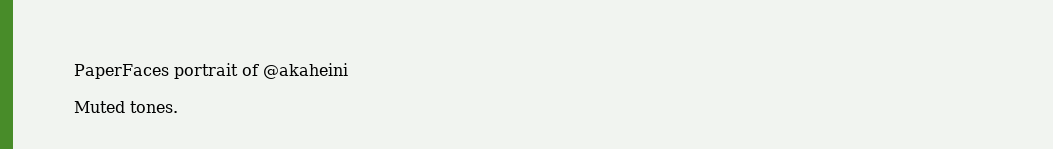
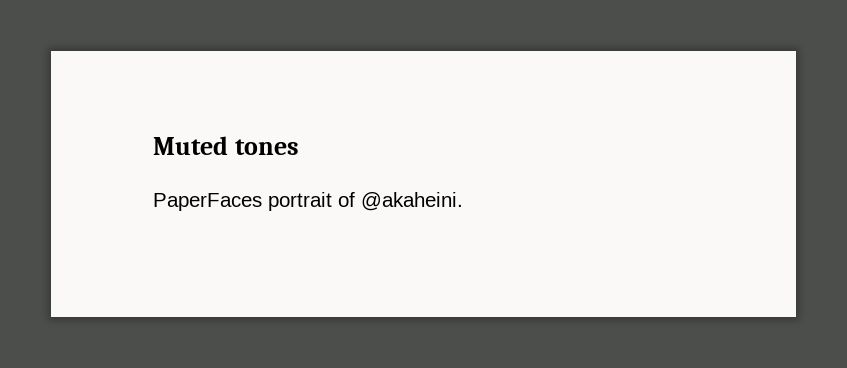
(74, 71) none -> [153,136,299,155] Muted tones //
[262,63,348,79] [74,101,178,113] @akaheini // Muted tones. -> [361,192,463,211] @akaheini.

